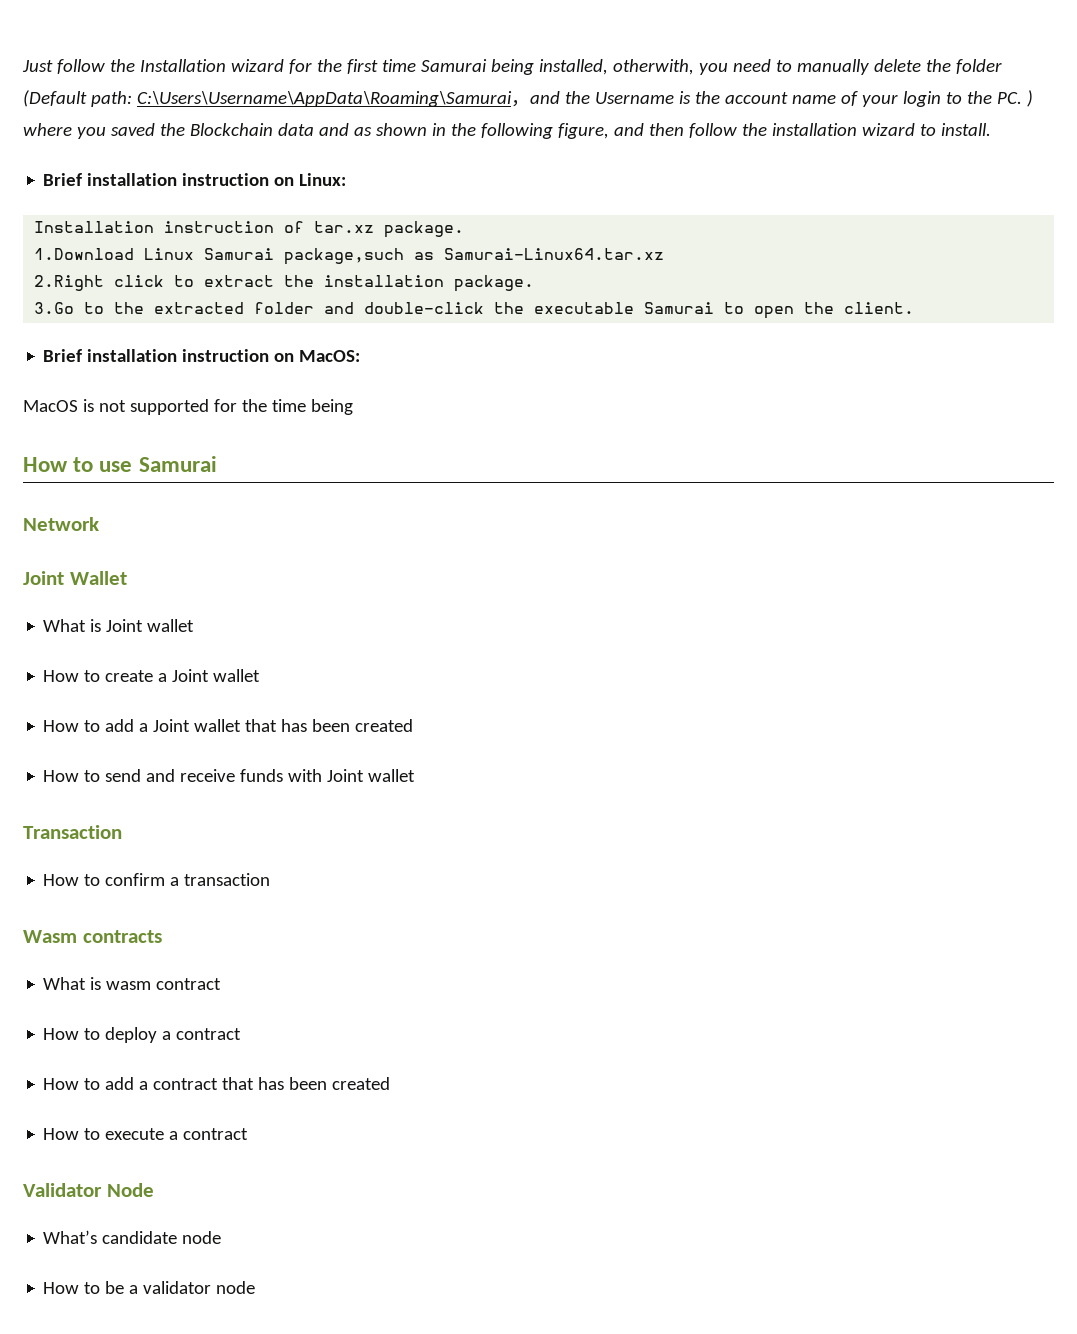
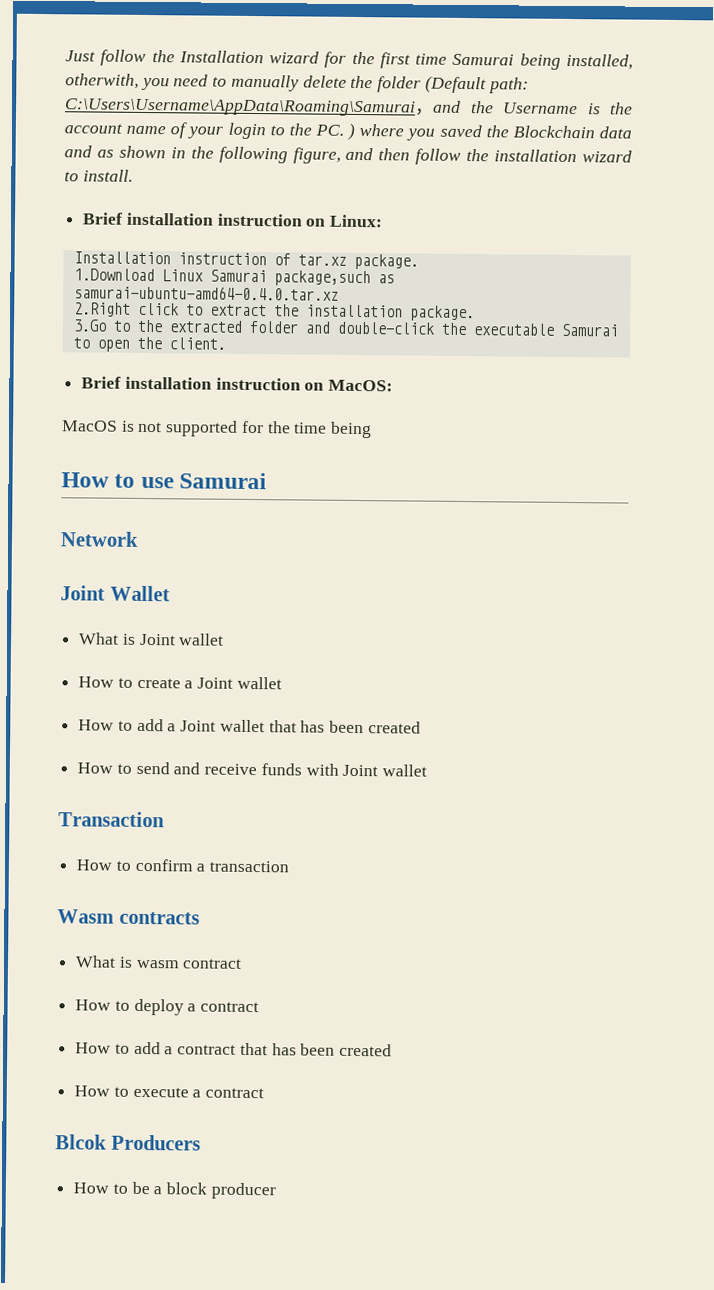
[444,248,665,260] Samurai-Linux64.tar.xz -> [73,285,339,301] samurai-ubuntu-amd64-0.4.0.tar.xz
[23,1183,154,1197] [43,1230,222,1244] Validator Node // What’s candidate node -> [55,1134,201,1151] Blcok Producers
[143,1281,256,1294] validator node -> [166,1182,276,1200] block producer

